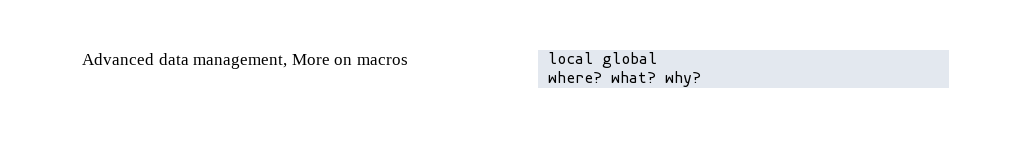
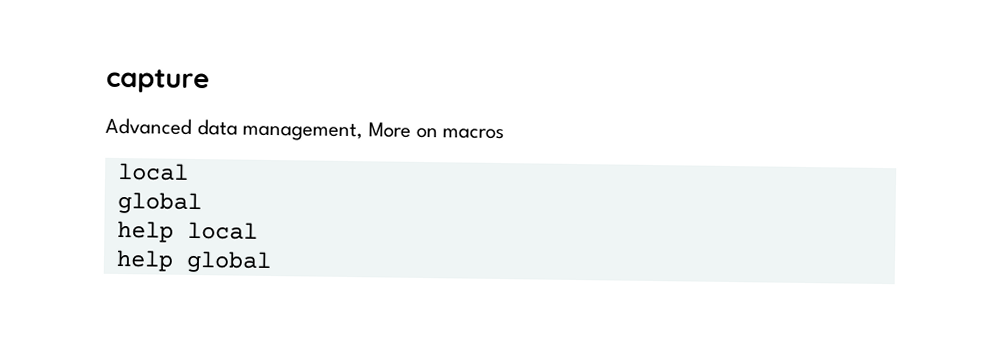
(82, 59) none -> [106,68,210,94] capture //
(594, 58) none -> (189, 171) //
[548,71,702,87] where? what? why? -> [116,220,258,243] [115,249,272,274] help local // help global

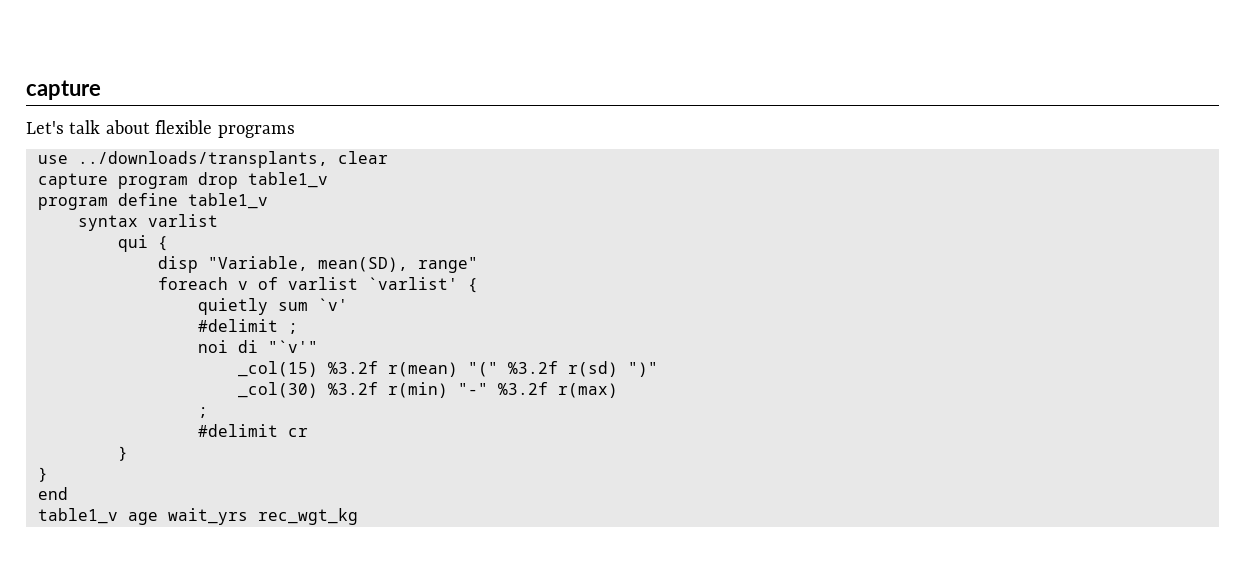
[105,117,505,142] [116,162,189,181] [116,191,202,215] [116,220,258,243] [115,249,272,274] Advanced data management, More on macros // local // global // help local // help global -> [26,120,295,138] [38,151,388,168] [38,172,328,189] [38,193,268,210] [78,214,218,231] [118,235,168,252] [158,256,478,273] [158,277,478,293] [198,298,348,315] [198,319,298,334] [198,340,318,353] [238,361,658,377] [238,382,618,398] [198,407,208,418] [198,424,308,437] [118,446,128,461] [38,467,48,482] [38,487,68,500] [38,508,358,525] Let's talk about flexible programs // use ../downloads/transplants, clear // capture program drop table1_v // program define table1_v // syntax varlist // qui { // disp "Variable, mean(SD), range" // foreach v of varlist `varlist' { // quietly sum `v' // #delimit ; // noi di "`v'" // _col(15) %3.2f r(mean) "(" %3.2f r(sd) ")" // _col(30) %3.2f r(min) "-" %3.2f r(max) // ; // #delimit cr // } // } // end // table1_v age wait_yrs rec_wgt_kg

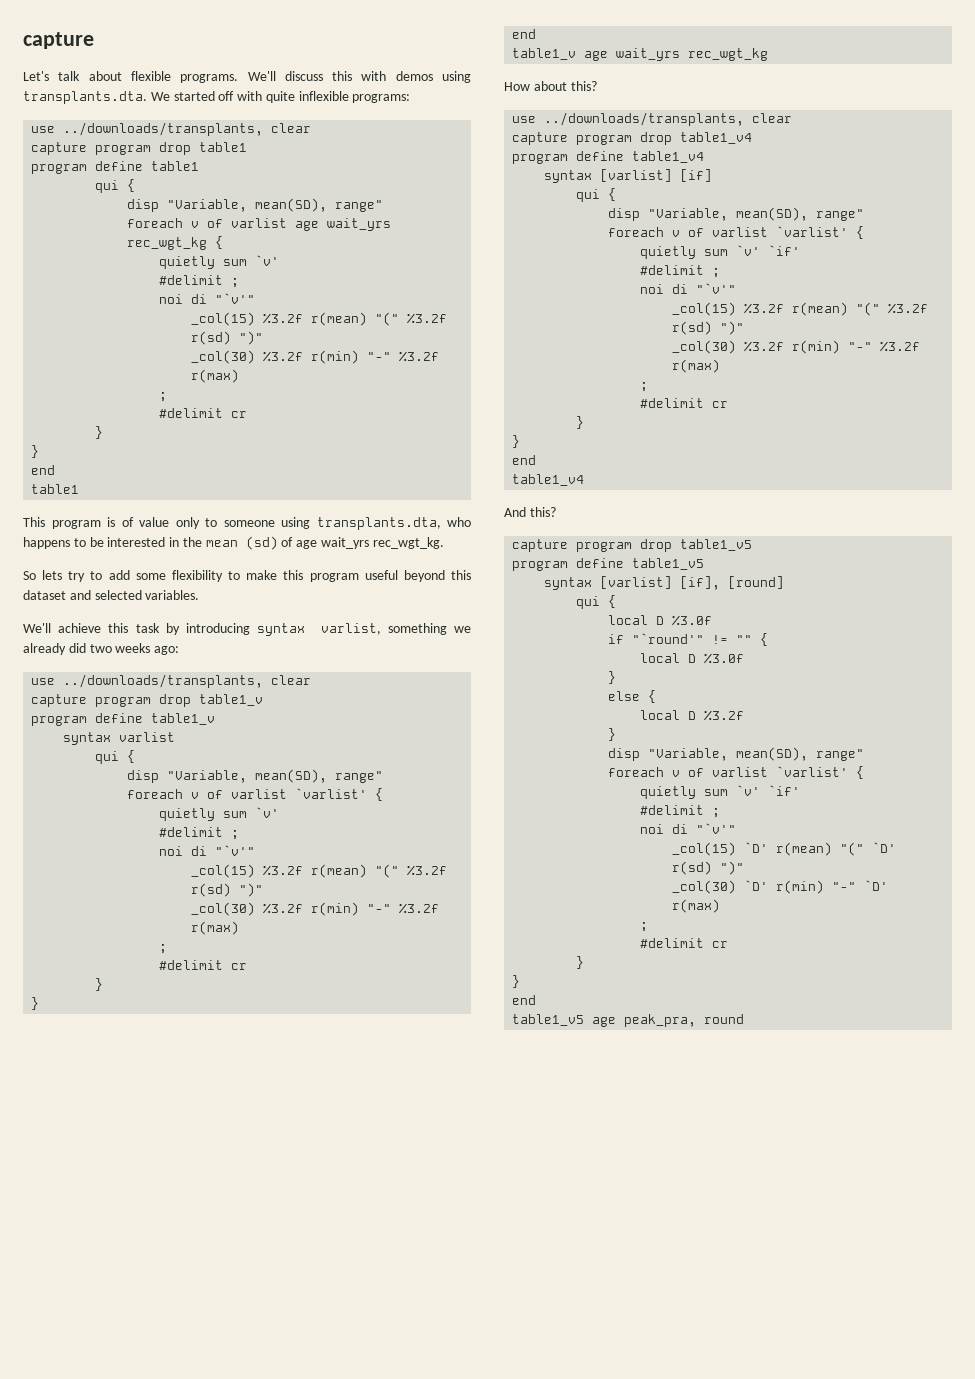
[217,125,295,138] programs -> [180,71,472,83] [23,91,411,104] [31,122,312,136] [31,142,248,155] [31,161,200,174] [95,179,136,193] [127,198,384,212] [127,218,392,231] [127,236,224,250] [159,255,280,269] [159,275,240,288] [159,293,256,304] [191,312,448,326] [191,331,264,345] [191,350,440,364] [191,369,240,383] [159,392,168,402] [159,408,248,418] [95,426,104,439] [31,445,40,458] [31,465,56,475] [31,484,80,494] [23,517,471,530] [23,536,444,550] [23,570,471,582] [23,590,200,600] [23,623,472,636] [23,643,180,655] programs. We'll discuss this with demos using transplants.dta. We started off with quite inflexible programs: // use ../downloads/transplants, clear // capture program drop table1 // program define table1 // qui { // disp "Variable, mean(SD), range" // foreach v of varlist age wait_yrs rec_wgt_kg { // quietly sum `v' // #delimit ; // noi di "`v'" // _col(15) %3.2f r(mean) "(" %3.2f r(sd) ")" // _col(30) %3.2f r(min) "-" %3.2f r(max) // ; // #delimit cr // } // } // end // table1 // This program is of value only to someone using transplants.dta, who happens to be interested in the mean (sd) of age wait_yrs rec_wgt_kg. // So lets try to add some flexibility to make this program useful beyond this dataset and selected variables. // We'll achieve this task by introducing syntax varlist, something we already did two weeks ago:
(358, 516) none -> [504,81,597,91] [512,112,793,126] [512,132,753,145] [512,151,705,164] [544,169,713,183] [576,188,617,202] [608,207,865,221] [608,226,865,239] [640,245,801,259] [640,265,721,278] [640,283,737,294] [672,302,929,316] [672,321,745,335] [672,340,921,354] [672,359,721,373] [640,382,649,392] [640,398,729,408] [576,416,585,429] [512,435,521,448] [512,455,537,465] [512,474,585,486] [504,507,556,517] [512,539,753,552] [512,558,705,571] [544,576,785,590] [576,595,617,609] [608,615,713,626] [608,633,769,646] [640,653,745,664] [608,671,617,684] [608,690,657,703] [640,710,745,721] [608,728,617,741] [608,747,865,761] [608,766,865,779] [640,785,801,799] [640,805,721,818] [640,823,737,834] [672,842,897,856] [672,861,745,875] [672,880,889,894] [672,899,721,913] [640,922,649,932] [640,938,729,948] [576,956,585,969] [512,975,521,988] [512,995,537,1005] [512,1014,745,1027] // How about this? // use ../downloads/transplants, clear // capture program drop table1_v4 // program define table1_v4 // syntax [varlist] [if] // qui { // disp "Variable, mean(SD), range" // foreach v of varlist `varlist' { // quietly sum `v' `if' // #delimit ; // noi di "`v'" // _col(15) %3.2f r(mean) "(" %3.2f r(sd) ")" // _col(30) %3.2f r(min) "-" %3.2f r(max) // ; // #delimit cr // } // } // end // table1_v4 // And this? // capture program drop table1_v5 // program define table1_v5 // syntax [varlist] [if], [round] // qui { // local D %3.0f // if "`round'" != "" { // local D %3.0f // } // else { // local D %3.2f // } // disp "Variable, mean(SD), range" // foreach v of varlist `varlist' { // quietly sum `v' `if' // #delimit ; // noi di "`v'" // _col(15) `D' r(mean) "(" `D' r(sd) ")" // _col(30) `D' r(min) "-" `D' r(max) // ; // #delimit cr // } // } // end // table1_v5 age peak_pra, round

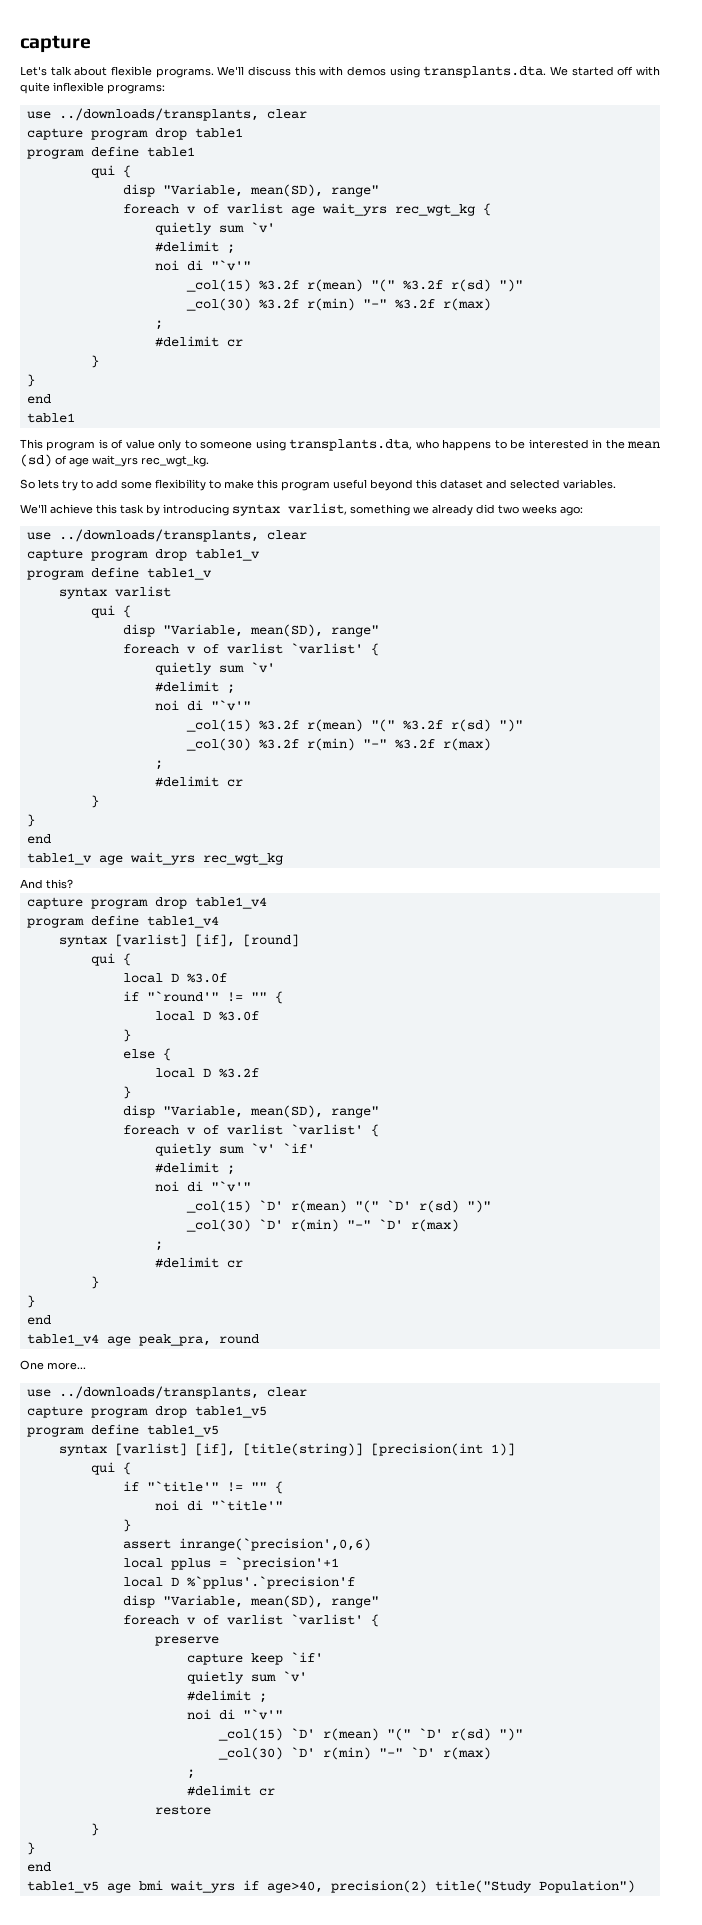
[504,81,597,91] [512,112,793,126] How about this? // use ../downloads/transplants, clear -> [20,879,73,889] And this?
[544,169,713,183] [576,188,617,202] [608,207,865,221] [608,226,865,239] [640,245,801,259] [640,265,721,278] [640,283,737,294] [672,302,929,316] [672,321,745,335] [672,340,921,354] [672,359,721,373] [640,382,649,392] [640,398,729,408] [576,416,585,429] [512,435,521,448] [512,455,537,465] [512,474,585,486] [504,507,556,517] [512,539,753,552] [512,558,705,571] // syntax [varlist] [if] // qui { // disp "Variable, mean(SD), range" // foreach v of varlist `varlist' { // quietly sum `v' `if' // #delimit ; // noi di "`v'" // _col(15) %3.2f r(mean) "(" %3.2f r(sd) ")" // _col(30) %3.2f r(min) "-" %3.2f r(max) // ; // #delimit cr // } // } // end // table1_v4 // And this? // capture program drop table1_v5 // program define table1_v5 -> (219, 922) none
[512,1014,585,1026] table1_v5 -> [26,1334,99,1346] table1_v4
(745, 1019) none -> [20,1360,86,1370] [26,1386,307,1399] [26,1406,267,1418] [26,1424,219,1437] [58,1443,515,1456] [90,1462,131,1475] [122,1481,283,1494] [154,1500,283,1511] [122,1519,131,1532] [122,1538,371,1551] [122,1557,339,1570] [122,1576,355,1589] [122,1595,379,1608] [122,1614,379,1627] [154,1636,219,1646] [186,1652,323,1665] [186,1671,307,1684] [186,1690,267,1703] [186,1709,283,1720] [217,1728,523,1741] [217,1747,491,1760] [186,1769,195,1779] [186,1785,275,1796] [154,1805,211,1815] [90,1823,99,1836] [26,1842,35,1855] [26,1862,51,1872] [26,1880,635,1893] // One more... // use ../downloads/transplants, clear // capture program drop table1_v5 // program define table1_v5 // syntax [varlist] [if], [title(string)] [precision(int 1)] // qui { // if "`title'" != "" { // noi di "`title'" // } // assert inrange(`precision',0,6) // local pplus = `precision'+1 // local D %`pplus'.`precision'f // disp "Variable, mean(SD), range" // foreach v of varlist `varlist' { // preserve // capture keep `if' // quietly sum `v' // #delimit ; // noi di "`v'" // _col(15) `D' r(mean) "(" `D' r(sd) ")" // _col(30) `D' r(min) "-" `D' r(max) // ; // #delimit cr // restore // } // } // end // table1_v5 age bmi wait_yrs if age>40, precision(2) title("Study Population")

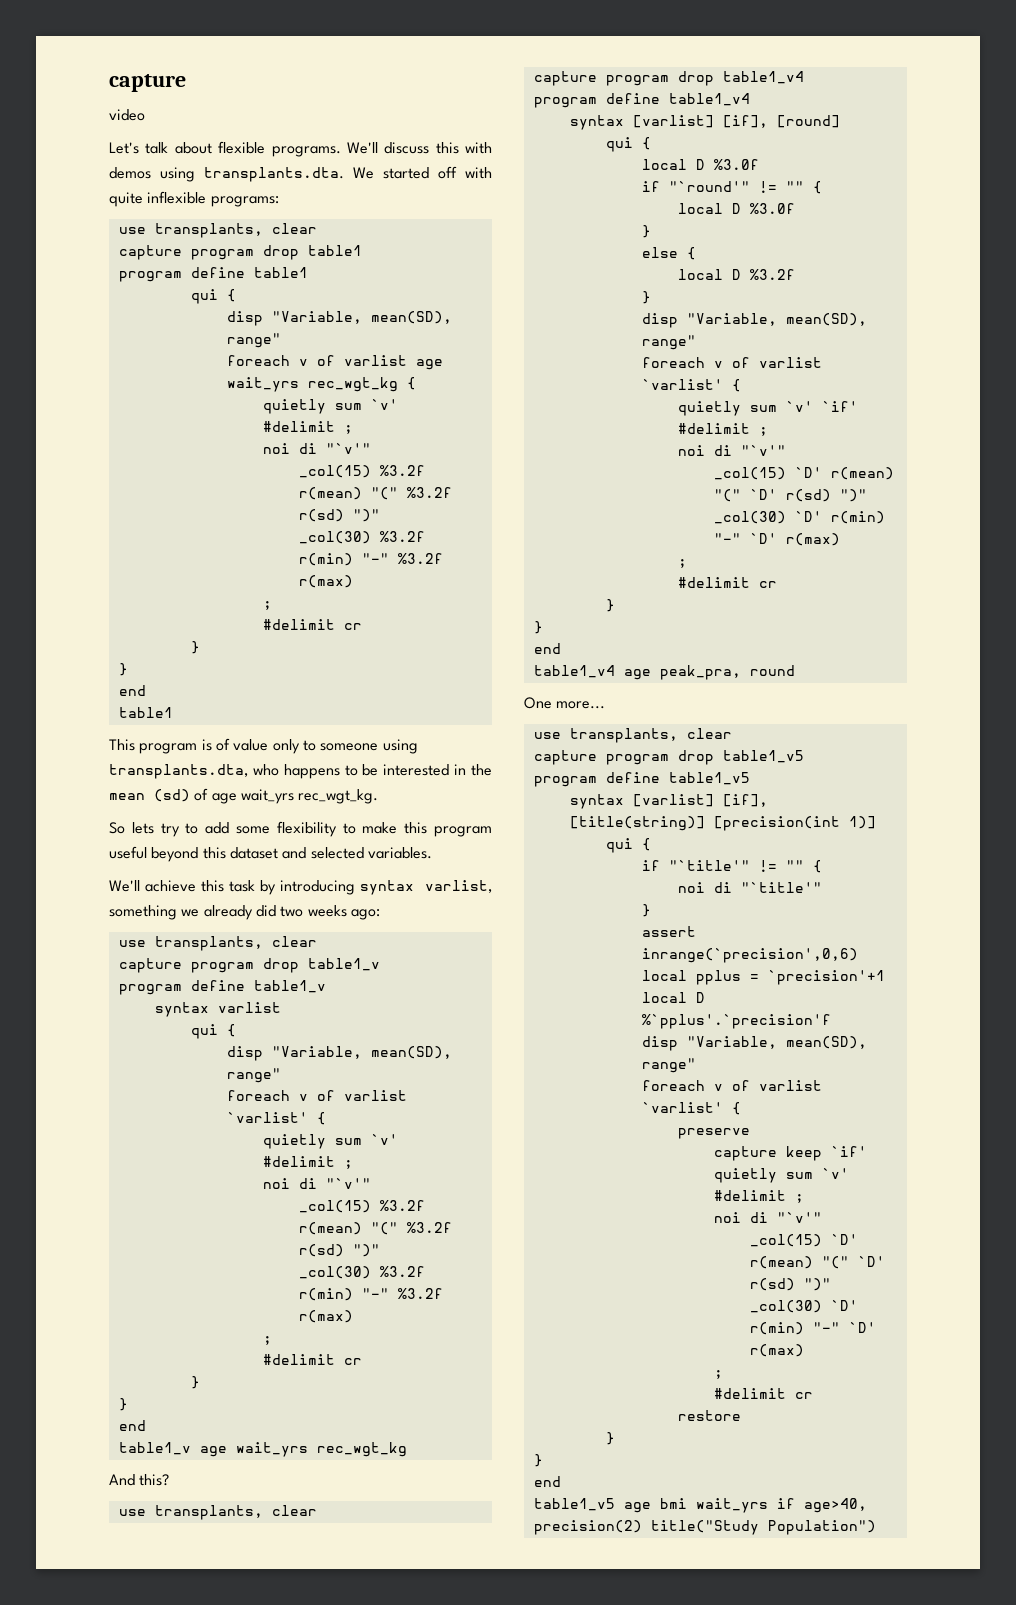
[20,35,91,53] capture -> [109,74,186,92] [109,109,145,121] capture // video
[58,108,259,121] ../downloads/transplants, -> [154,223,263,238] transplants,
[58,529,259,542] ../downloads/transplants, -> [154,936,263,951] transplants,
(73, 884) none -> [118,1505,317,1520] // use transplants, clear
[58,1386,259,1399] ../downloads/transplants, -> [569,728,678,743] transplants,

